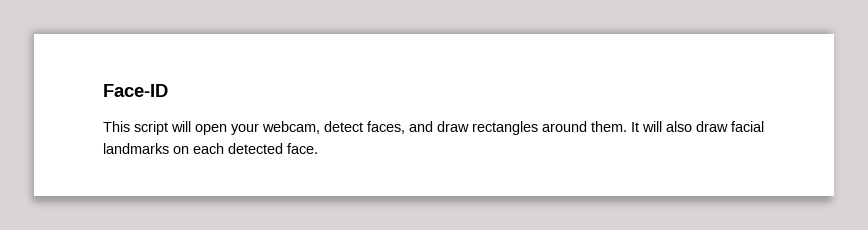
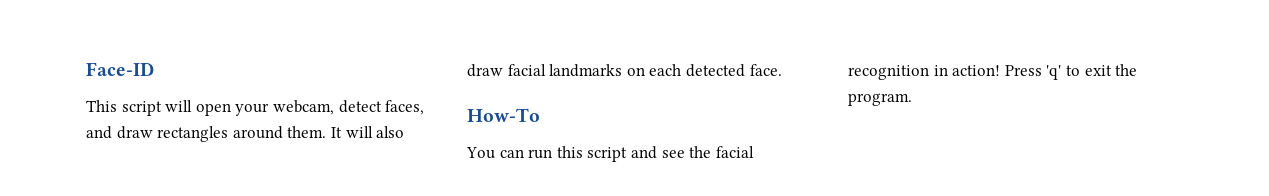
(318, 148) none -> [467,108,540,122] [466,146,754,162] [848,64,1138,80] [848,93,912,106] // How-To // You can run this script and see the facial recognition in action! Press 'q' to exit the program.

